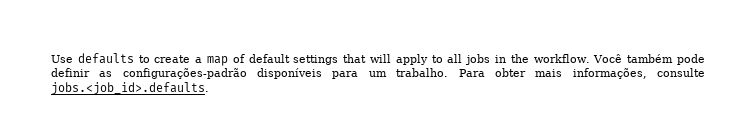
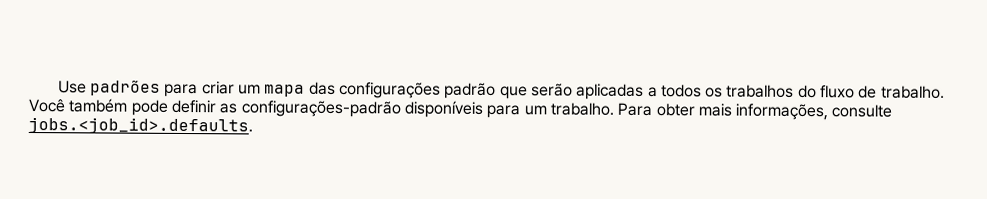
[77,53,590,66] defaults to create a map of default settings that will apply to all jobs in the workflow. -> [90,80,945,100] padrões para criar um mapa das configurações padrão que serão aplicadas a todos os trabalhos do fluxo de trabalho.

